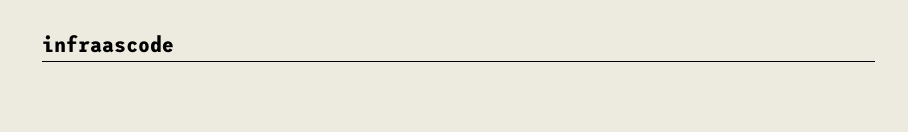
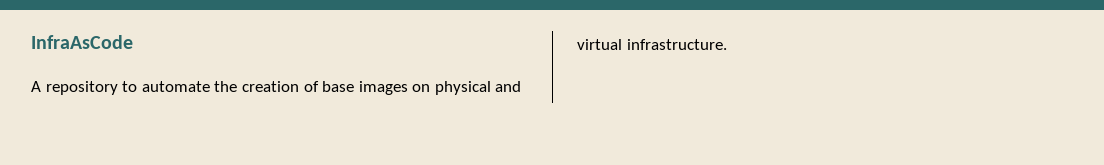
[42,35,174,53] infraascode -> [31,35,133,49] [31,81,522,95] [577,39,727,50] InfraAsCode // A repository to automate the creation of base images on physical and virtual infrastructure.

